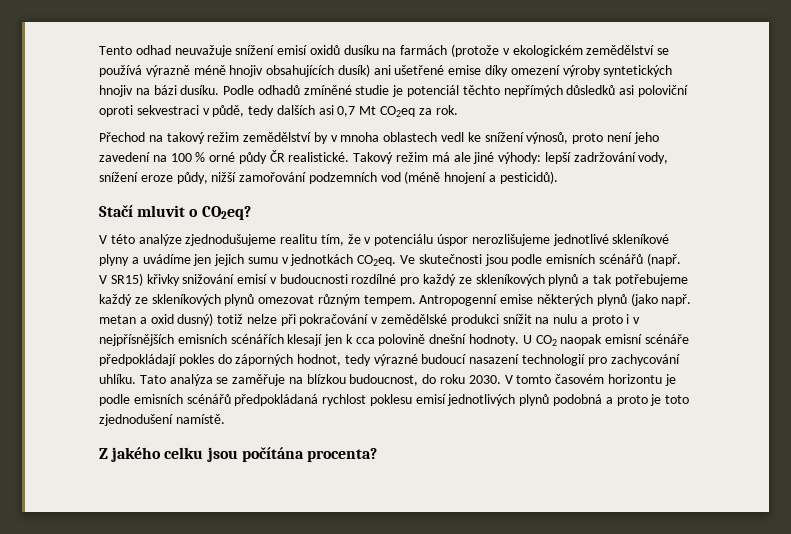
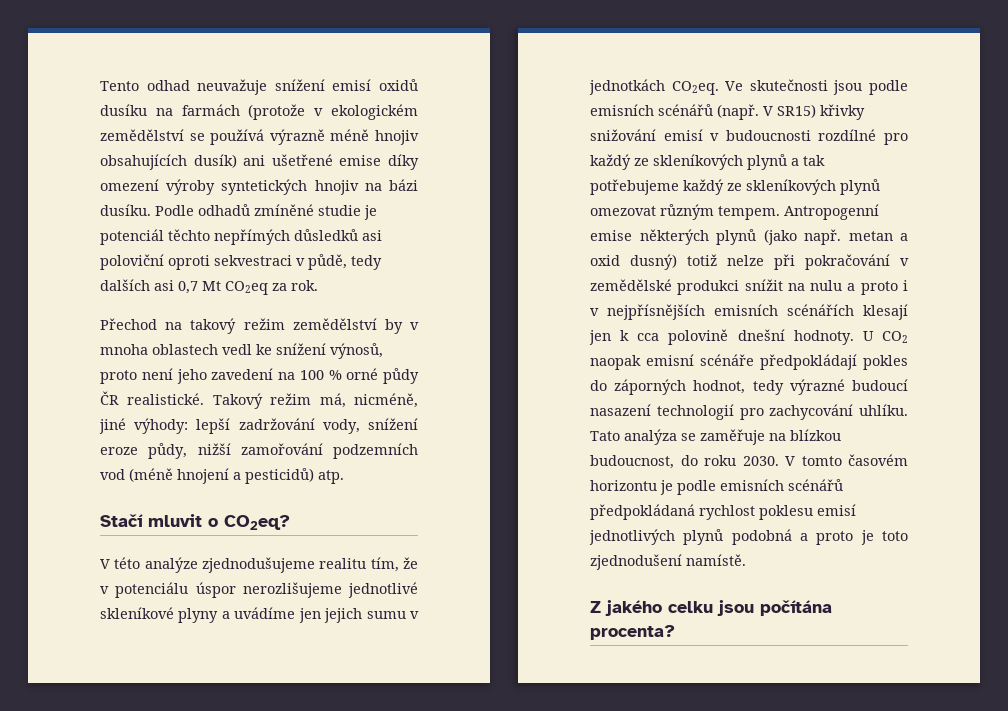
[431,152,471,162] má ale -> [319,393,418,408] má, nicméně,
[499,171,558,184] pesticidů). -> [245,468,344,484] pesticidů) atp.

